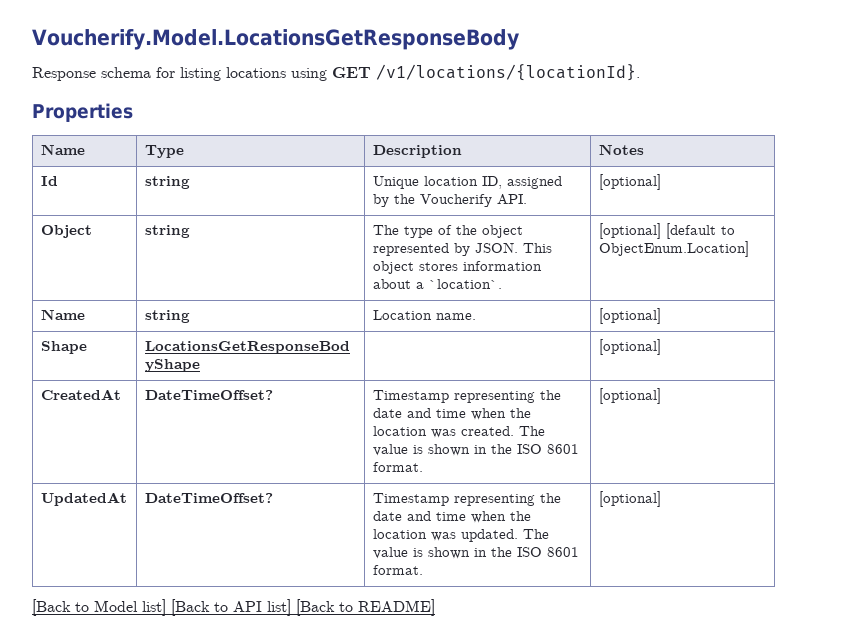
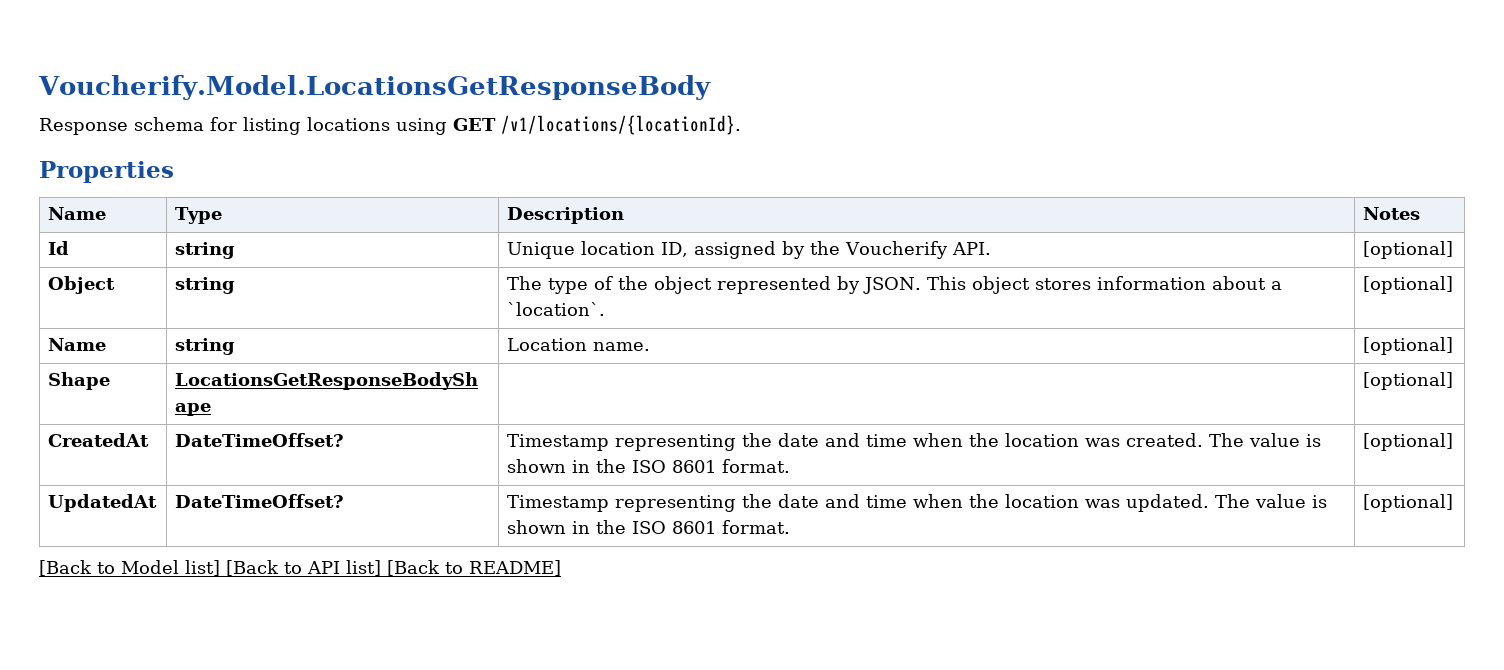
[665,223,735,239] [598,241,749,257] [default to ObjectEnum.Location] -> (1454, 285) none

